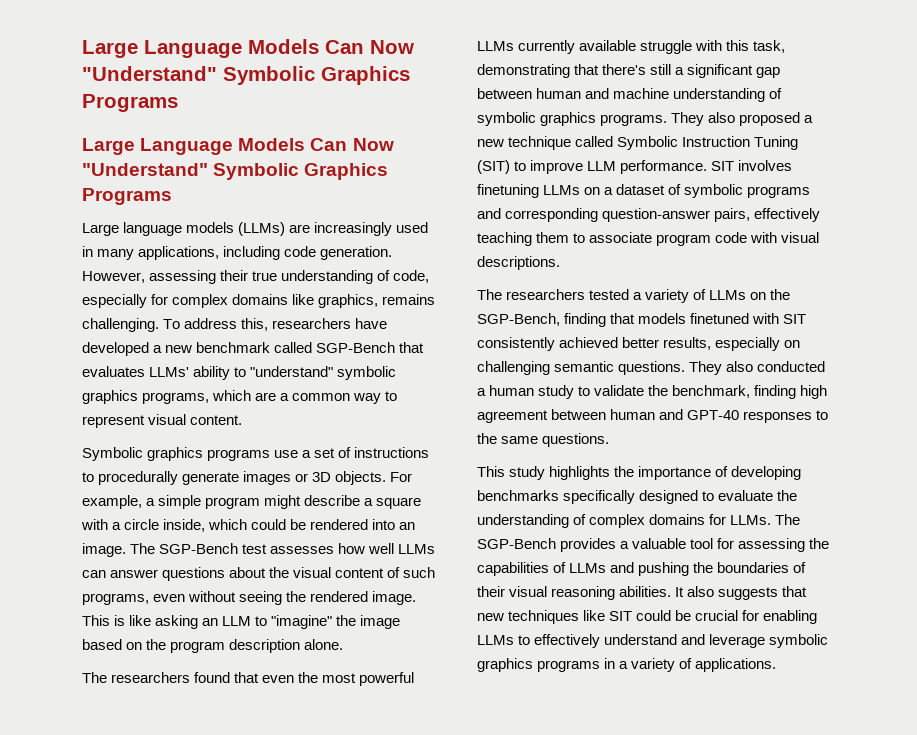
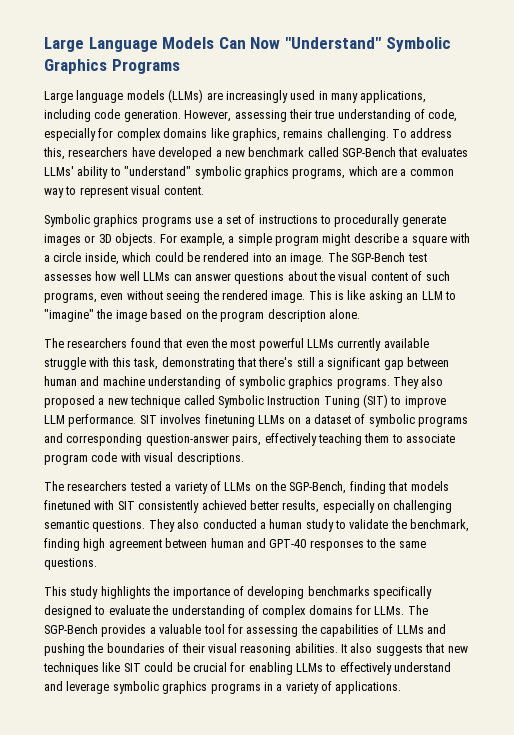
[82,39,414,58] [82,66,410,85] [82,94,178,112] [82,138,394,155] [82,163,389,180] [82,188,172,205] Large Language Models Can Now "Understand" Symbolic Graphics Programs // Large Language Models Can Now "Understand" Symbolic Graphics Programs -> [44,37,451,52] [44,59,180,74] Large Language Models Can Now "Understand" Symbolic Graphics Programs

